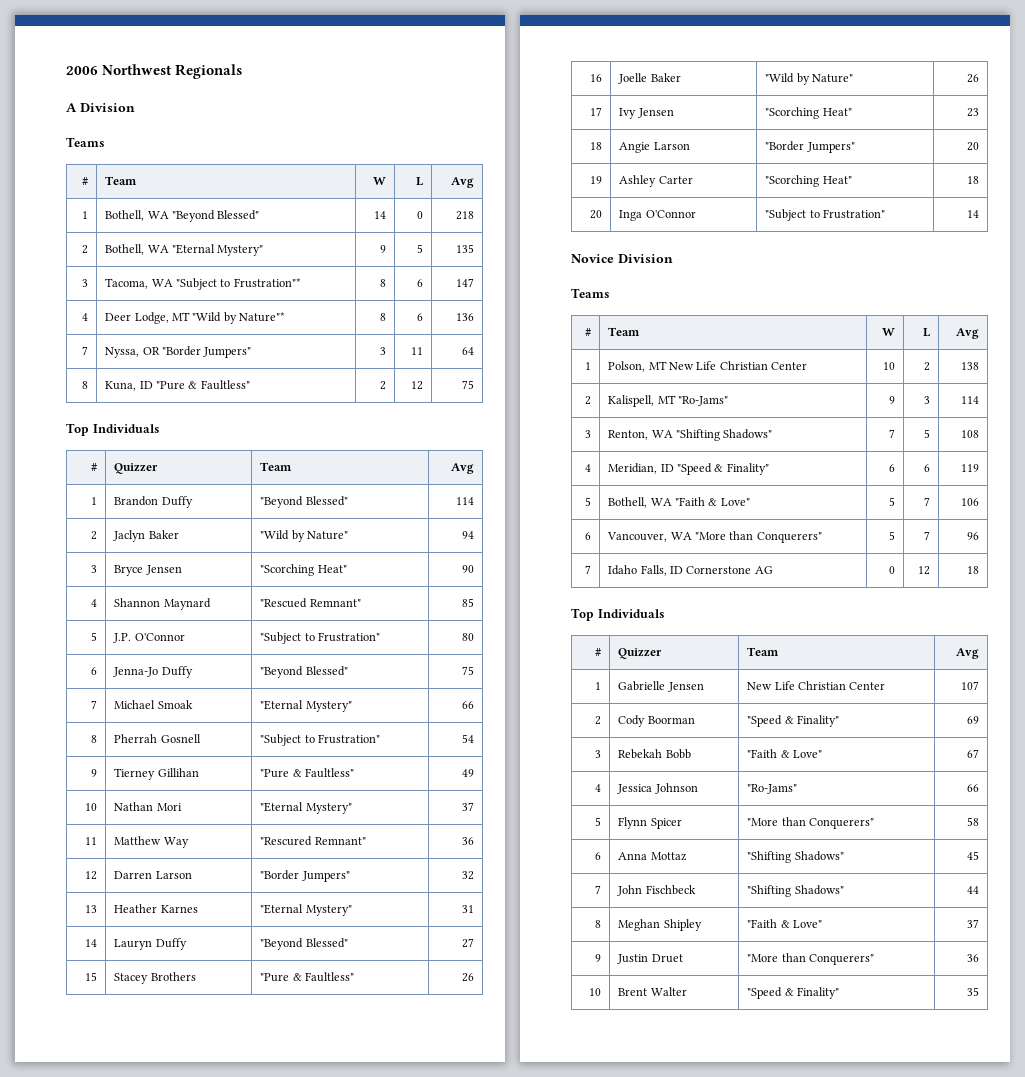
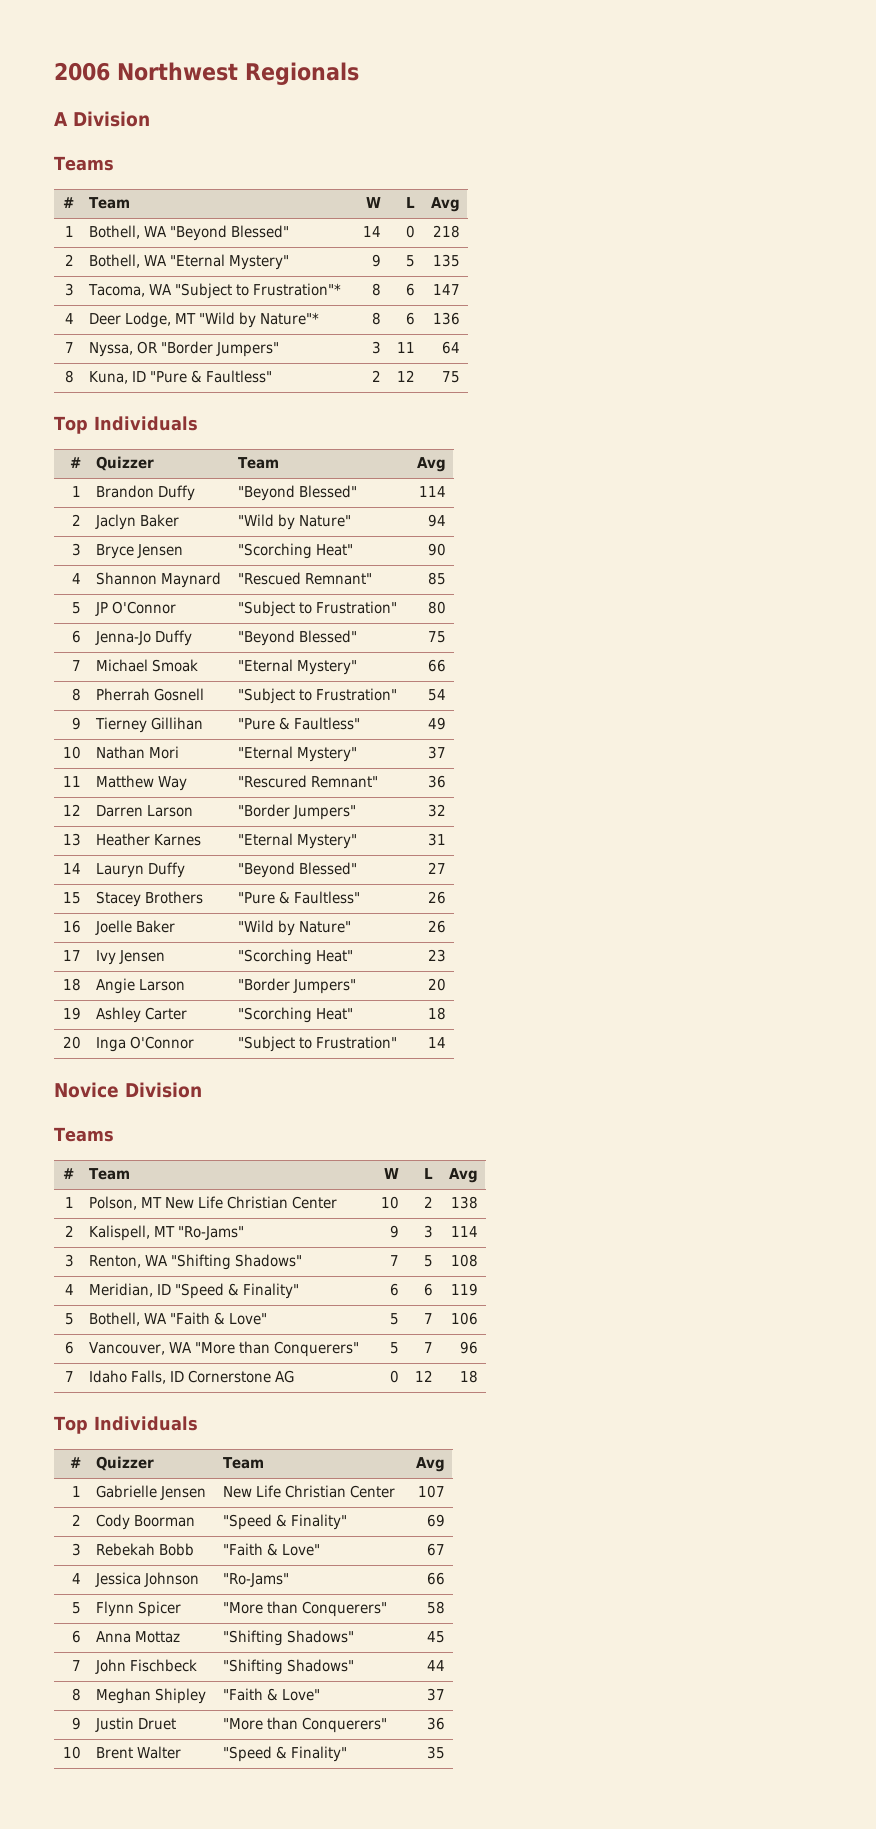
[113,633,132,643] J.P. -> [94,602,108,616] JP

